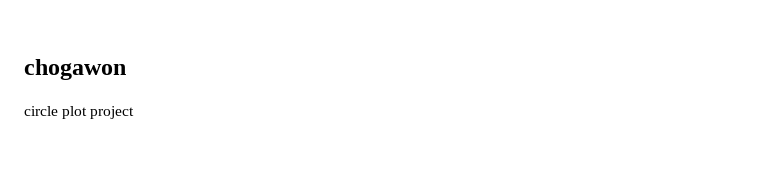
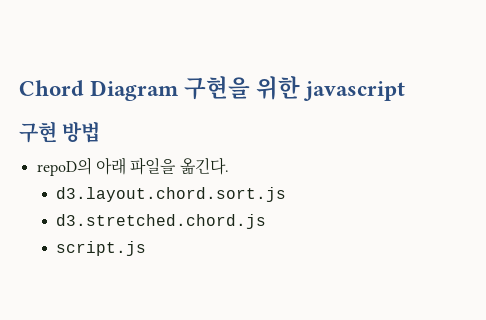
[24,59,126,80] [24,106,135,119] chogawon // circle plot project -> [19,76,406,101] [19,121,101,143] [36,157,229,176] [55,187,286,202] [55,214,266,229] [55,241,146,256] Chord Diagram 구현을 위한 javascript // 구현 방법 // repoD의 아래 파일을 옮긴다. // d3.layout.chord.sort.js // d3.stretched.chord.js // script.js

